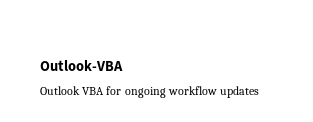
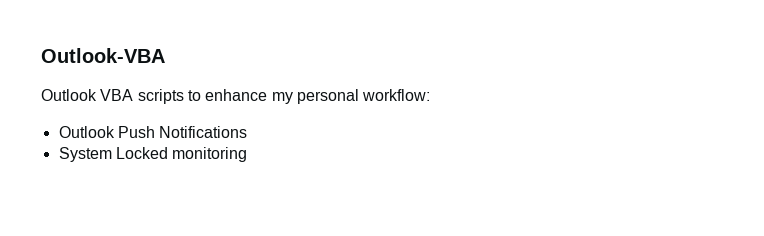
[106,86,260,98] for ongoing workflow updates -> [137,89,431,104] [58,126,248,138] [58,147,248,162] scripts to enhance my personal workflow: // Outlook Push Notifications // System Locked monitoring

